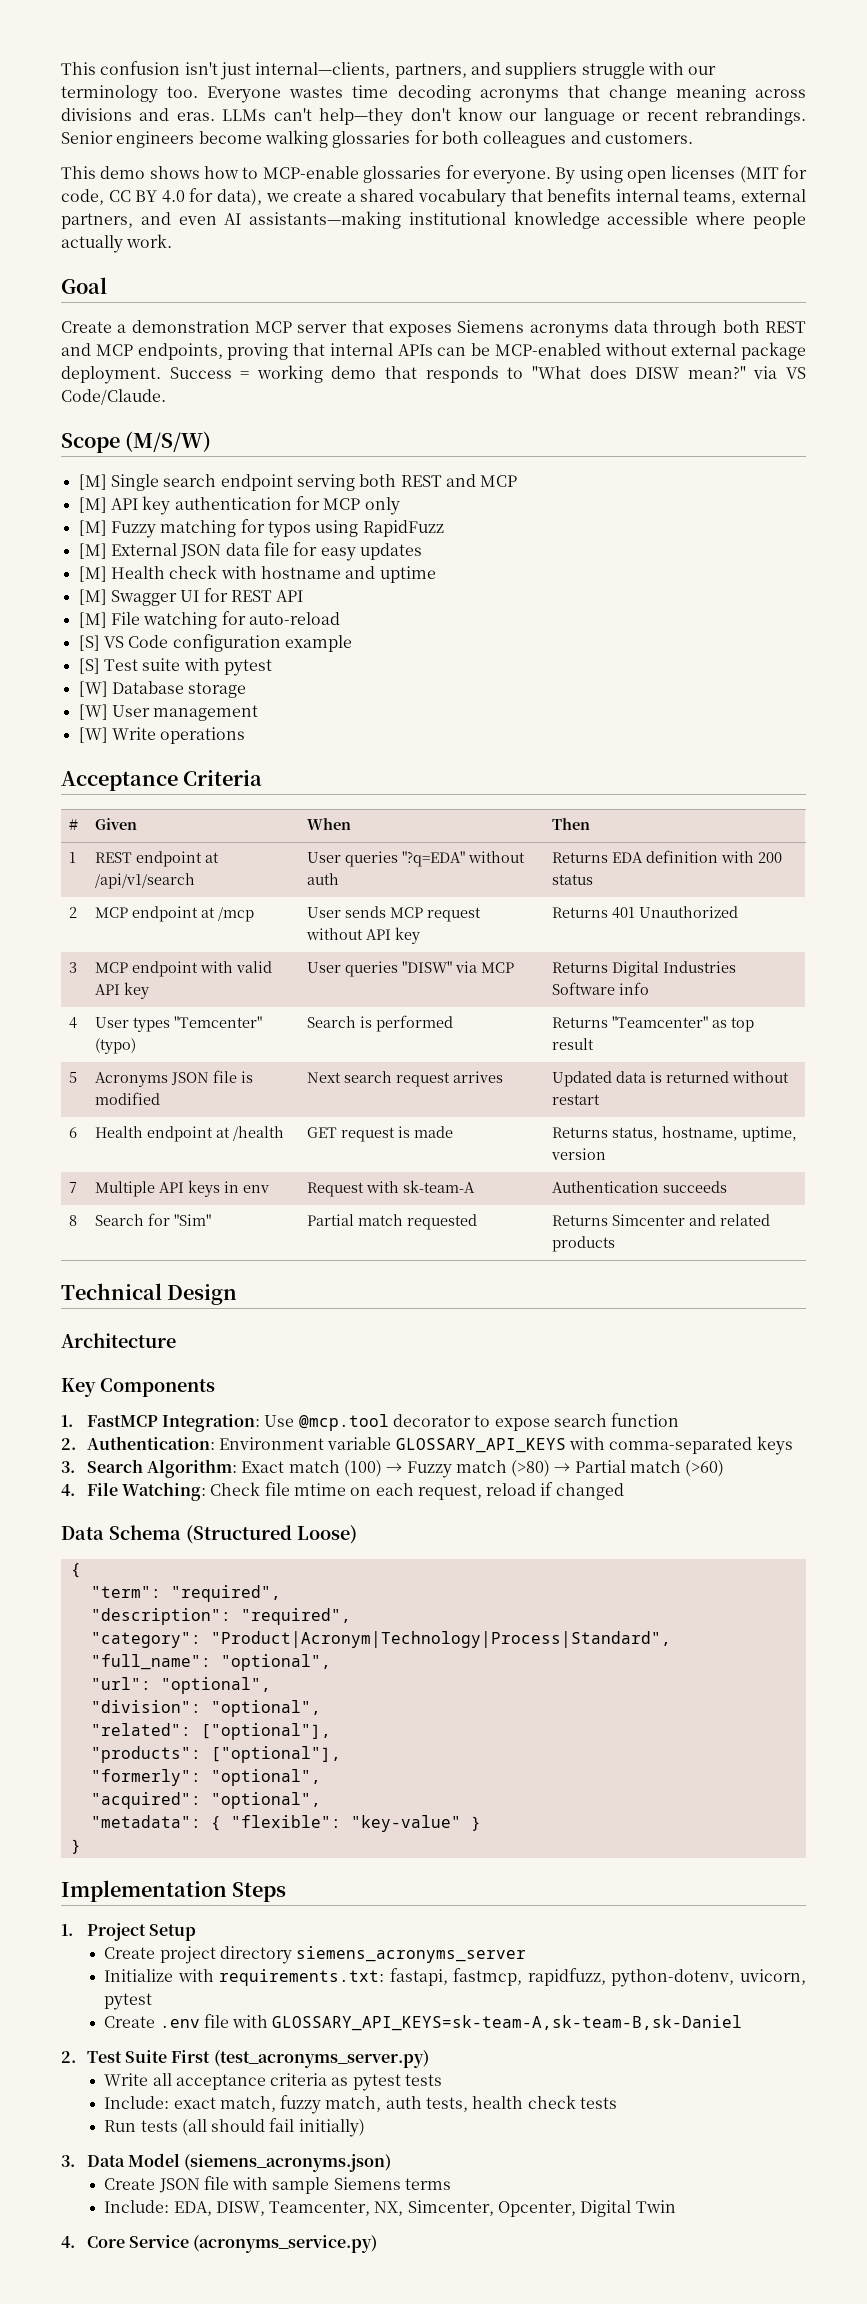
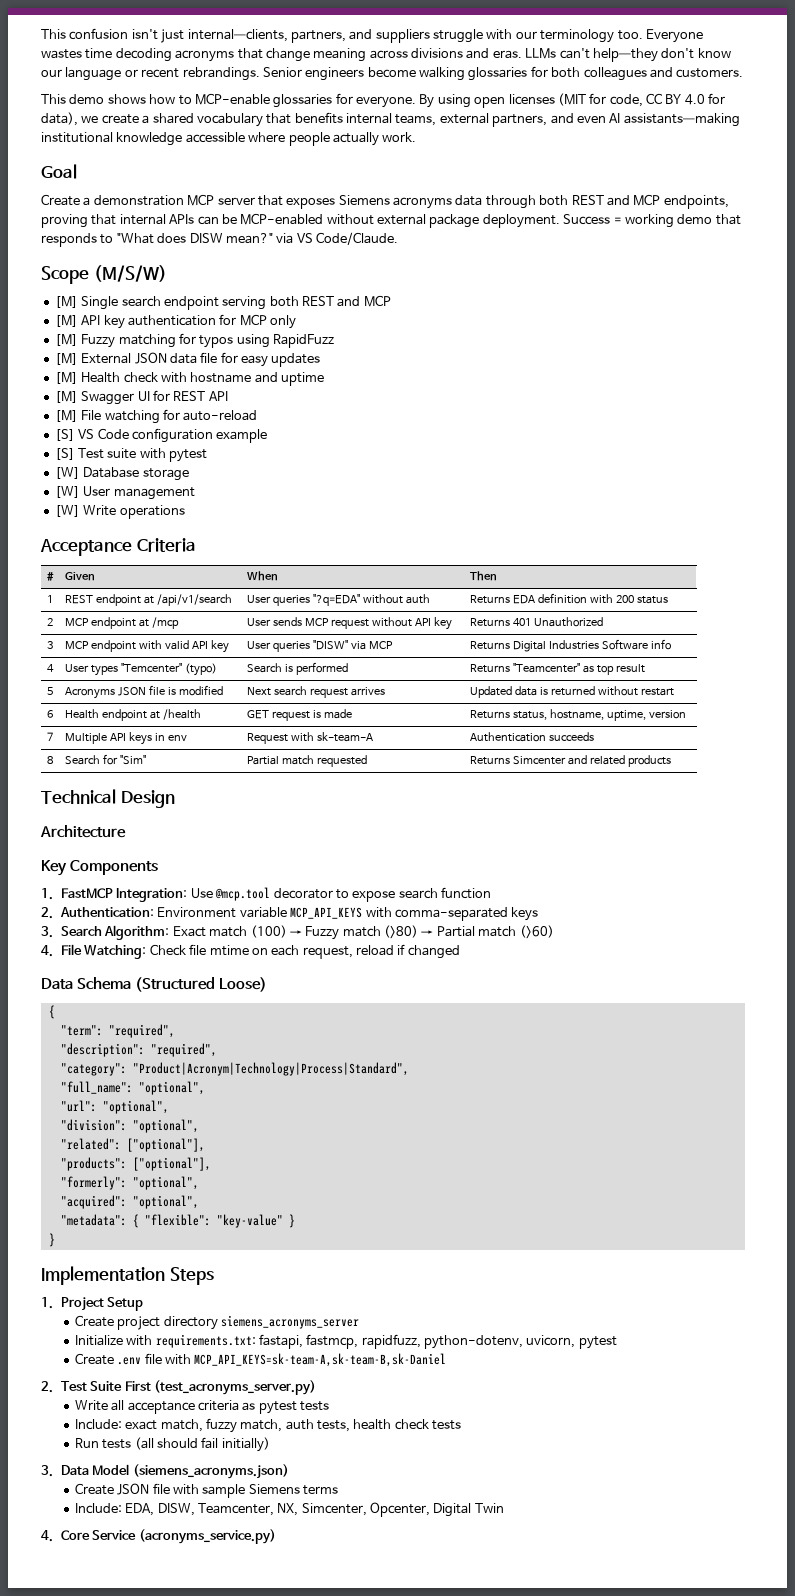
[395,1438,566,1453] GLOSSARY_API_KEYS -> [290,907,363,919] MCP_API_KEYS
[272,2015,743,2031] GLOSSARY_API_KEYS=sk-team-A,sk-team-B,sk-Daniel -> [194,1353,447,1367] MCP_API_KEYS=sk-team-A,sk-team-B,sk-Daniel

